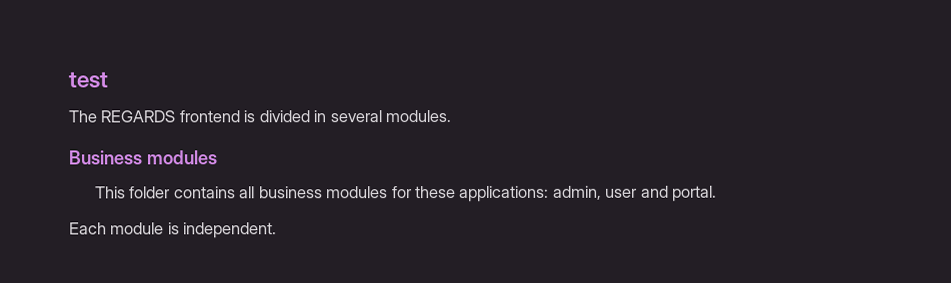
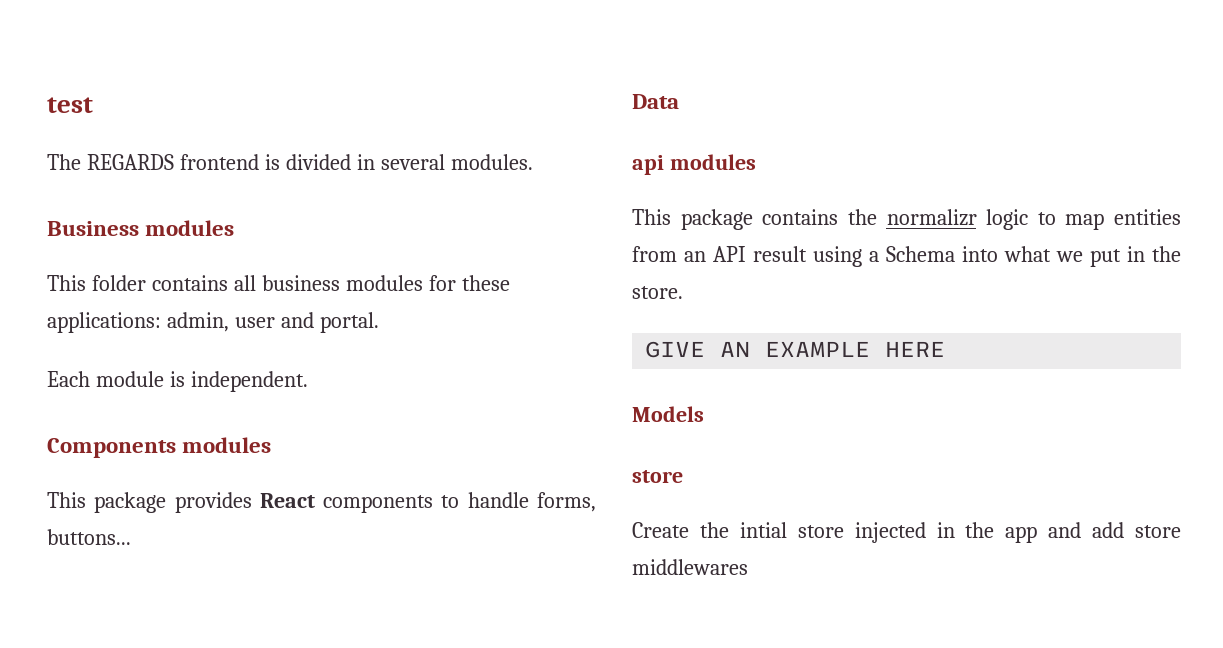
(278, 230) none -> [47,437,272,458] [47,492,596,513] [47,529,131,545] [632,94,679,109] [632,154,756,175] [632,209,1181,230] [632,246,1181,267] [632,286,683,299] [645,341,946,358] [632,406,704,422] [632,470,683,483] [632,522,1181,543] [632,559,748,575] // Components modules // This package provides React components to handle forms, buttons... // Data // api modules // This package contains the normalizr logic to map entities from an API result using a Schema into what we put in the store. // GIVE AN EXAMPLE HERE // Models // store // Create the intial store injected in the app and add store middlewares

